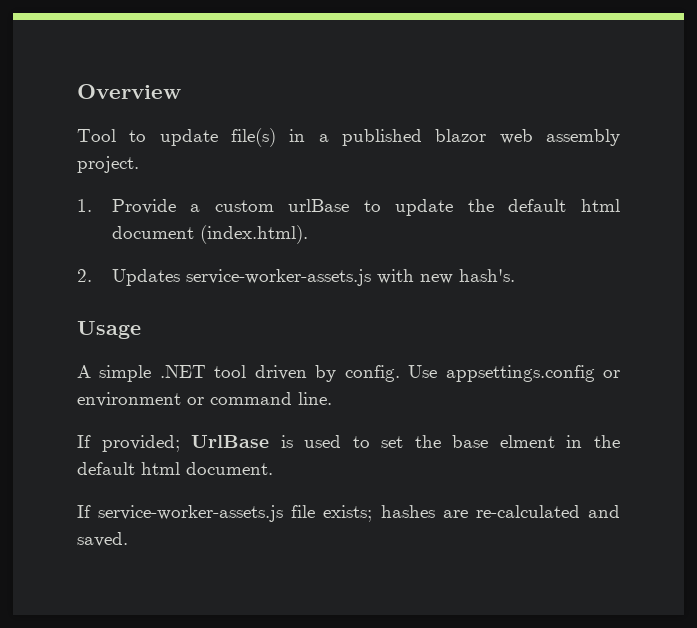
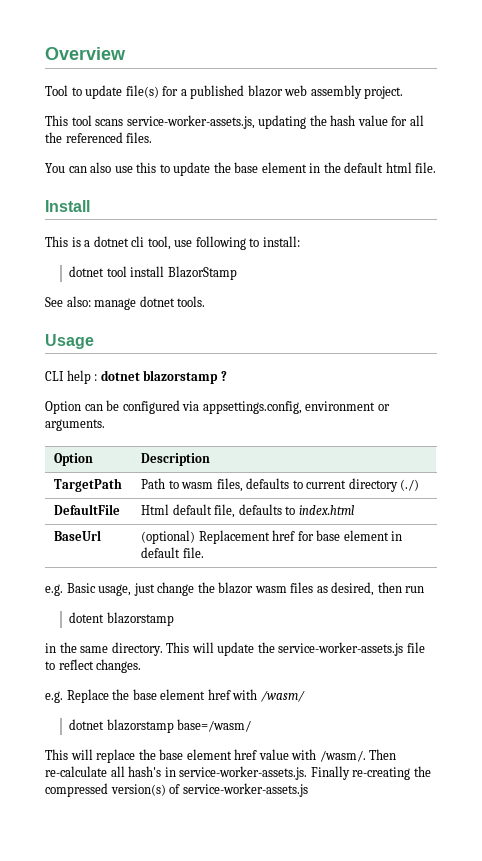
[289,129,306,142] in -> [162,86,179,96] for
[77,199,620,216] [111,225,308,244] [77,269,515,286] [77,321,141,339] [77,365,621,382] [77,392,332,407] [77,435,621,452] [77,462,273,475] [77,505,621,522] [77,532,128,547] 1. Provide a custom urlBase to update the default html document (index.html). // 2. Updates service-worker-assets.js with new hash's. // Usage // A simple .NET tool driven by config. Use appsettings.config or environment or command line. // If provided; UrlBase is used to set the base elment in the default html document. // If service-worker-assets.js file exists; hashes are re-calculated and saved. -> [45,115,424,129] [45,132,153,143] [45,162,437,176] [45,200,90,212] [45,236,300,250] [69,266,237,280] [45,296,206,310] [45,334,94,349] [45,370,227,384] [45,400,390,414] [45,419,105,431] [54,453,94,466] [141,453,211,466] [54,478,123,492] [141,478,420,492] [54,504,121,515] [141,504,354,518] [54,530,102,541] [141,530,403,544] [141,547,204,558] [45,582,425,596] [69,612,174,626] [45,642,425,656] [45,659,142,673] [45,689,305,703] [69,719,252,733] [45,749,397,763] [45,766,431,780] [45,783,308,797] This tool scans service-worker-assets.js, updating the hash value for all the referenced files. // You can also use this to update the base element in the default html file. // Install // This is a dotnet cli tool, use following to install: // dotnet tool install BlazorStamp // See also: manage dotnet tools. // Usage // CLI help : dotnet blazorstamp ? // Option can be configured via appsettings.config, environment or arguments. // Option | Description // TargetPath | Path to wasm files, defaults to current directory (./) // DefaultFile | Html default file, defaults to index.html // BaseUrl | (optional) Replacement href for base element in default file. // e.g. Basic usage, just change the blazor wasm files as desired, then run // dotent blazorstamp // in the same directory. This will update the service-worker-assets.js file to reflect changes. // e.g. Replace the base element href with /wasm/ // dotnet blazorstamp base=/wasm/ // This will replace the base element href value with /wasm/. Then re-calculate all hash's in service-worker-assets.js. Finally re-creating the compressed version(s) of service-worker-assets.js

